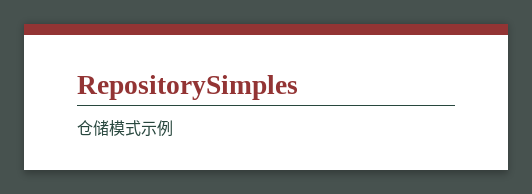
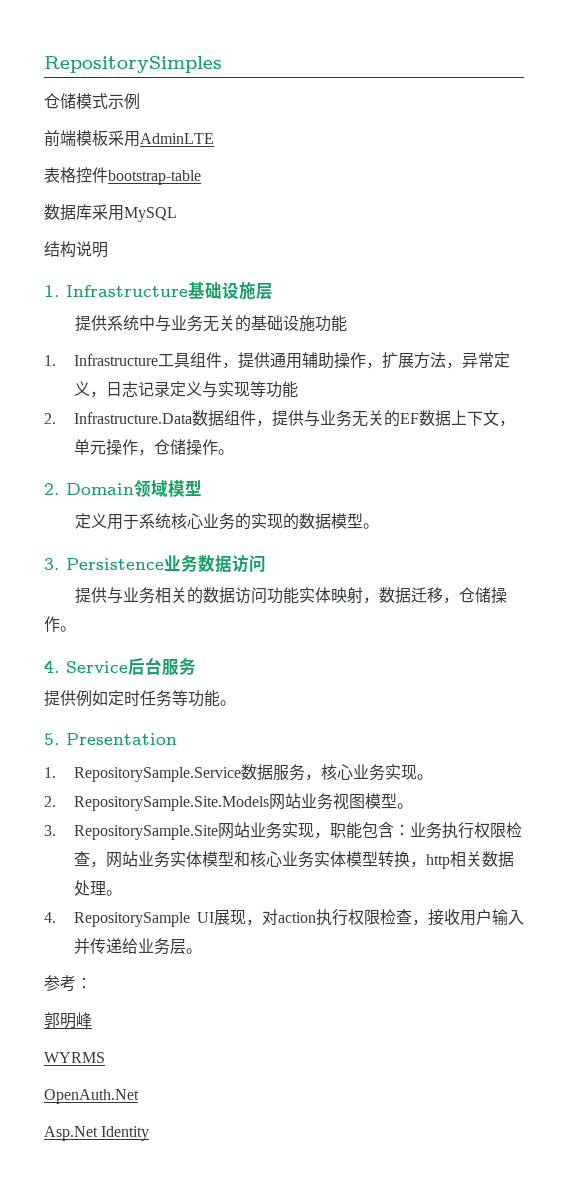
(173, 128) none -> [44,130,214,147] [44,167,201,185] [44,204,177,222] [44,241,108,258] [44,282,273,300] [75,315,348,332] [44,352,511,369] [74,381,299,398] [44,410,516,427] [74,439,235,456] [44,480,202,498] [75,513,380,530] [44,554,266,573] [75,587,508,604] [44,616,76,632] [44,657,196,675] [44,690,236,707] [44,733,177,745] [44,764,434,782] [44,793,414,811] [44,822,523,840] [74,851,515,869] [74,880,123,896] [44,909,524,927] [74,938,203,955] [44,975,92,992] [44,1012,92,1029] [44,1052,105,1063] [44,1089,139,1104] [44,1126,150,1141] // 前端模板采用AdminLTE // 表格控件bootstrap-table // 数据库采用MySQL // 结构说明 // 1. Infrastructure基础设施层 // 提供系统中与业务无关的基础设施功能 // 1. Infrastructure工具组件，提供通用辅助操作，扩展方法，异常定义，日志记录定义与实现等功能 // 2. Infrastructure.Data数据组件，提供与业务无关的EF数据上下文，单元操作，仓储操作。 // 2. Domain领域模型 // 定义用于系统核心业务的实现的数据模型。 // 3. Persistence业务数据访问 // 提供与业务相关的数据访问功能实体映射，数据迁移，仓储操作。 // 4. Service后台服务 // 提供例如定时任务等功能。 // 5. Presentation // 1. RepositorySample.Service数据服务，核心业务实现。 // 2. RepositorySample.Site.Models网站业务视图模型。 // 3. RepositorySample.Site网站业务实现，职能包含：业务执行权限检查，网站业务实体模型和核心业务实体模型转换，http相关数据处理。 // 4. RepositorySample UI展现，对action执行权限检查，接收用户输入并传递给业务层。 // 参考： // 郭明峰 // WYRMS // OpenAuth.Net // Asp.Net Identity

